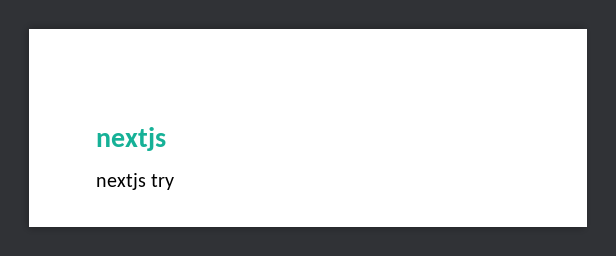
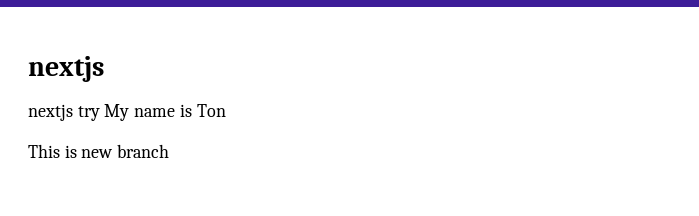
(175, 182) none -> [104,104,226,121] [28,144,170,158] My name is Ton // This is new branch

